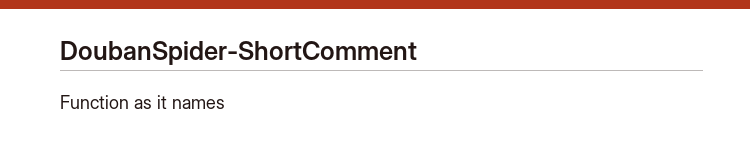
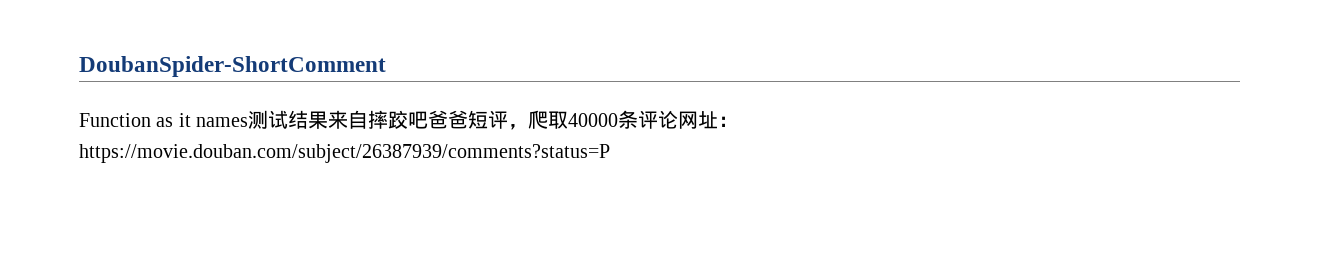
(225, 104) none -> [248,110,739,130] [79,144,610,163] 测试结果来自摔跤吧爸爸短评，爬取40000条评论网址：https://movie.douban.com/subject/26387939/comments?status=P

